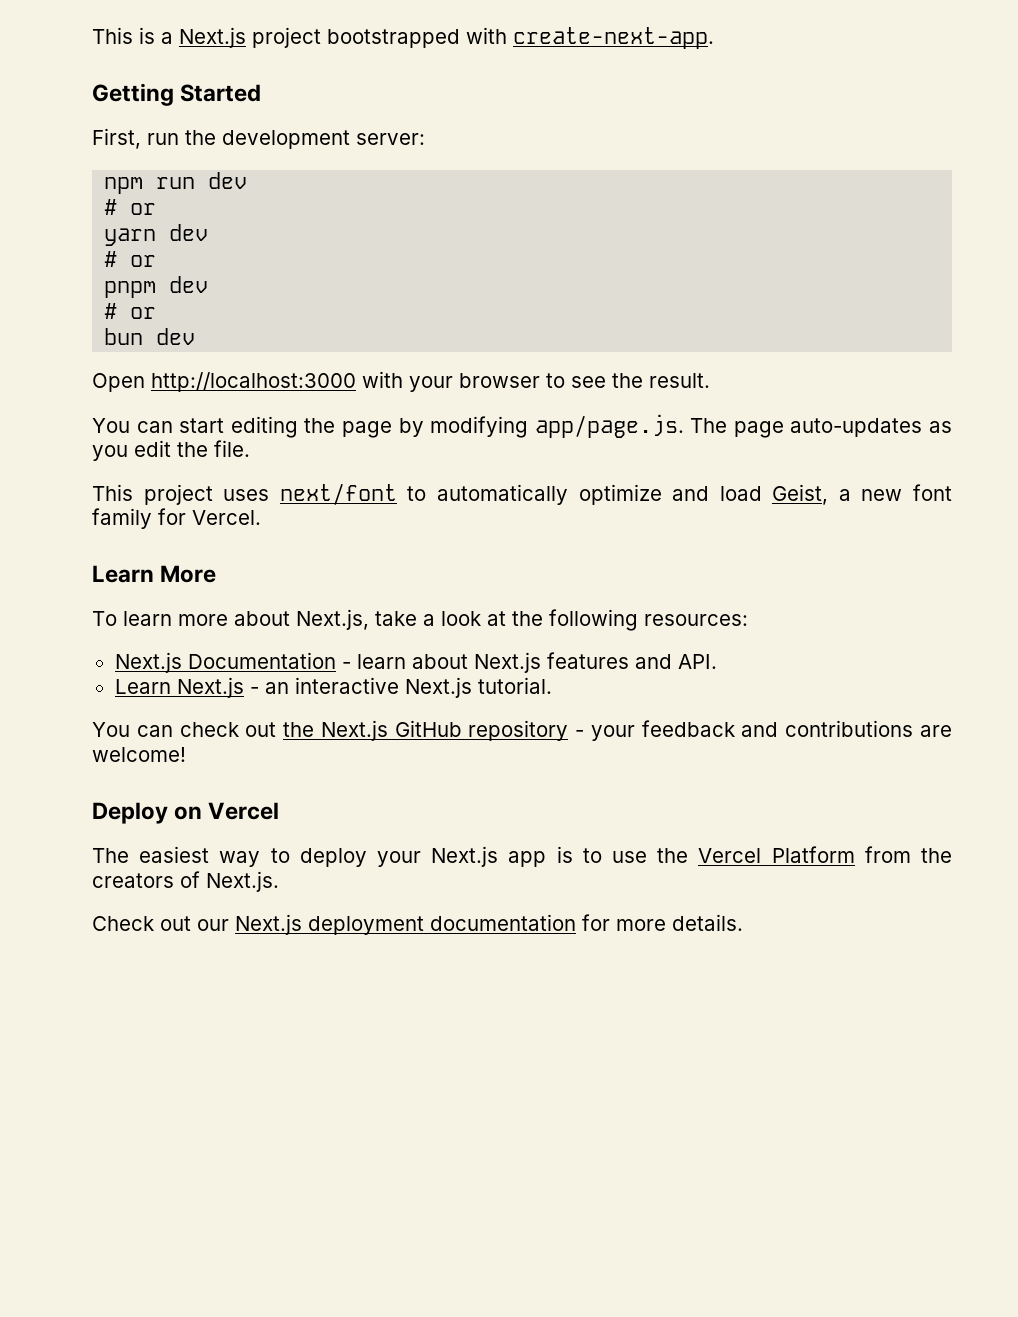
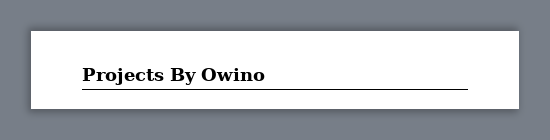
[92,27,714,49] [92,83,262,106] [92,128,425,149] [104,172,248,194] [104,199,157,215] [104,224,209,246] [104,251,157,267] [104,276,209,298] [104,303,157,319] [104,328,196,345] [92,371,710,392] [92,414,953,438] [92,440,250,461] [92,483,953,505] [92,508,261,529] [92,565,217,583] [92,609,748,631] [114,652,717,673] [114,677,552,698] [92,720,952,741] [92,747,186,762] [92,802,280,824] [92,846,953,867] [92,871,279,892] [92,914,743,935] This is a Next.js project bootstrapped with create-next-app. // Getting Started // First, run the development server: // npm run dev // # or // yarn dev // # or // pnpm dev // # or // bun dev // Open http://localhost:3000 with your browser to see the result. // You can start editing the page by modifying app/page.js. The page auto-updates as you edit the file. // This project uses next/font to automatically optimize and load Geist, a new font family for Vercel. // Learn More // To learn more about Next.js, take a look at the following resources: // Next.js Documentation - learn about Next.js features and API. // Learn Next.js - an interactive Next.js tutorial. // You can check out the Next.js GitHub repository - your feedback and contributions are welcome! // Deploy on Vercel // The easiest way to deploy your Next.js app is to use the Vercel Platform from the creators of Next.js. // Check out our Next.js deployment documentation for more details. -> [82,68,265,85] Projects By Owino

